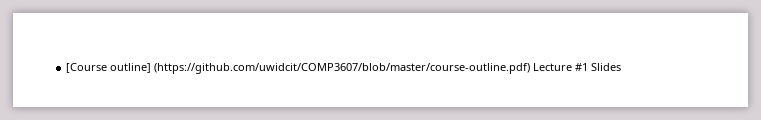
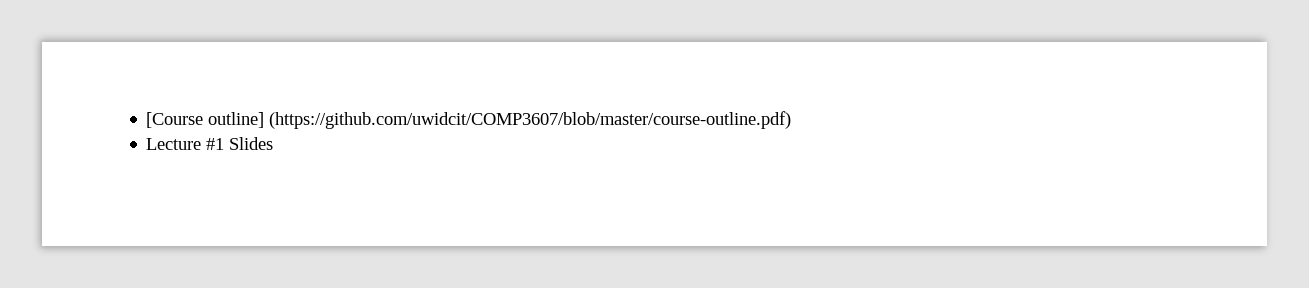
(531, 68) none -> (792, 120) //

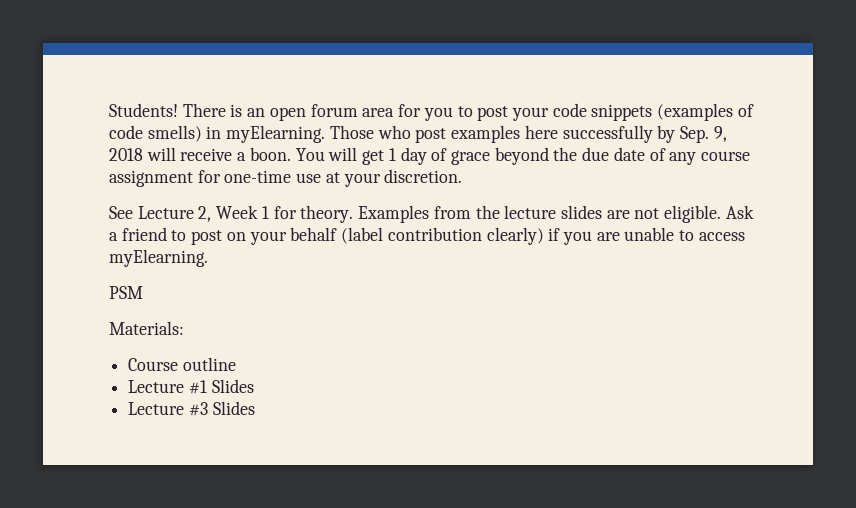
[146,111,792,129] [Course outline] (https://github.com/uwidcit/COMP3607/blob/master/course-outline.pdf) -> [109,103,754,121] [109,125,727,143] [109,147,751,165] [109,169,463,187] [109,205,754,223] [109,227,745,245] [109,249,208,267] [109,286,143,299] [109,321,184,335] [128,357,236,371] Students! There is an open forum area for you to post your code snippets (examples of code smells) in myElearning. Those who post examples here successfully by Sep. 9, 2018 will receive a boon. You will get 1 day of grace beyond the due date of any course assignment for one-time use at your discretion. // See Lecture 2, Week 1 for theory. Examples from the lecture slides are not eligible. Ask a friend to post on your behalf (label contribution clearly) if you are unable to access myElearning. // PSM // Materials: // Course outline
(274, 143) none -> [128,401,255,416] // Lecture #3 Slides

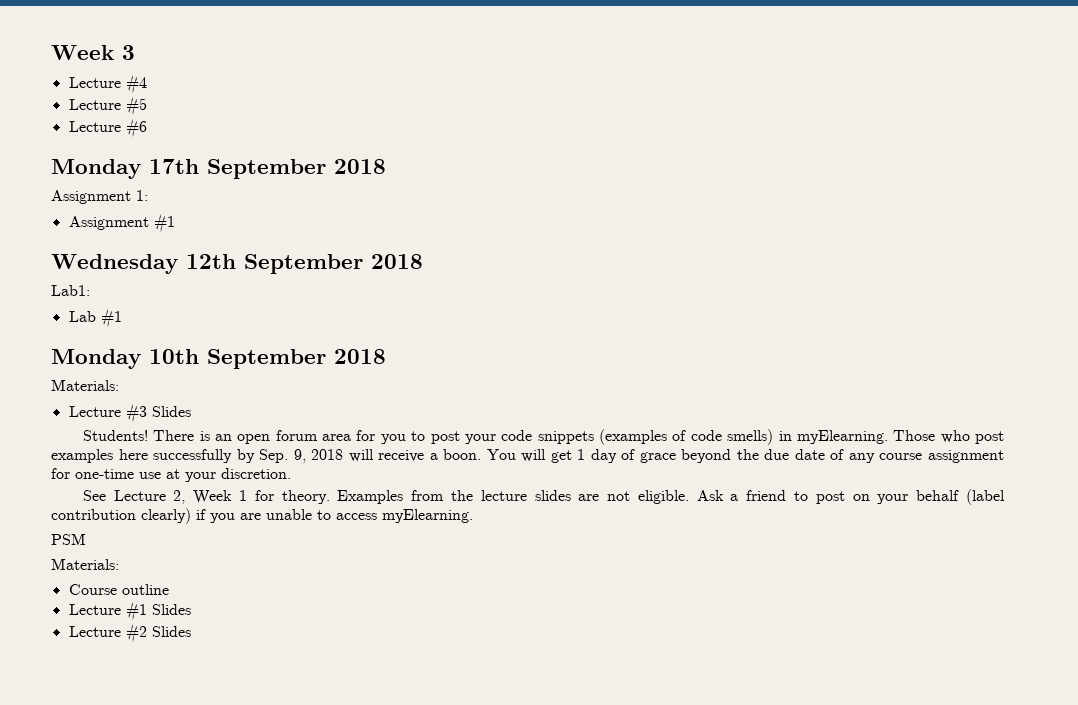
(109, 110) none -> [51,45,135,60] [68,74,147,94] [68,96,147,116] [68,118,147,138] [51,159,386,179] [51,190,148,204] [68,213,175,233] [51,254,423,274] [51,285,90,296] [68,308,122,328] [51,349,386,369] [51,379,119,391] [68,403,191,423] Week 3 // Lecture #4 // Lecture #5 // Lecture #6 // Monday 17th September 2018 // Assignment 1: // Assignment #1 // Wednesday 12th September 2018 // Lab1: // Lab #1 // Monday 10th September 2018 // Materials: // Lecture #3 Slides //
[188,402,208,416] #3 -> [125,623,147,643] #2

